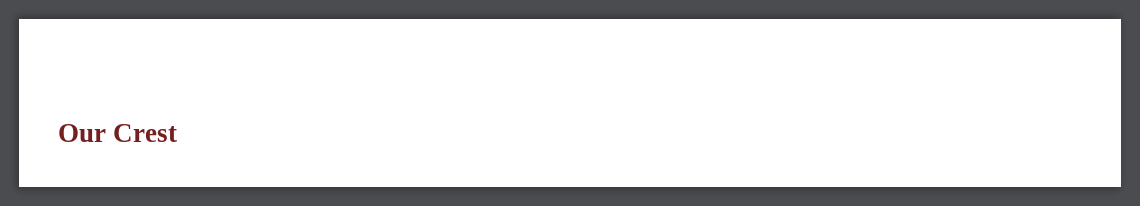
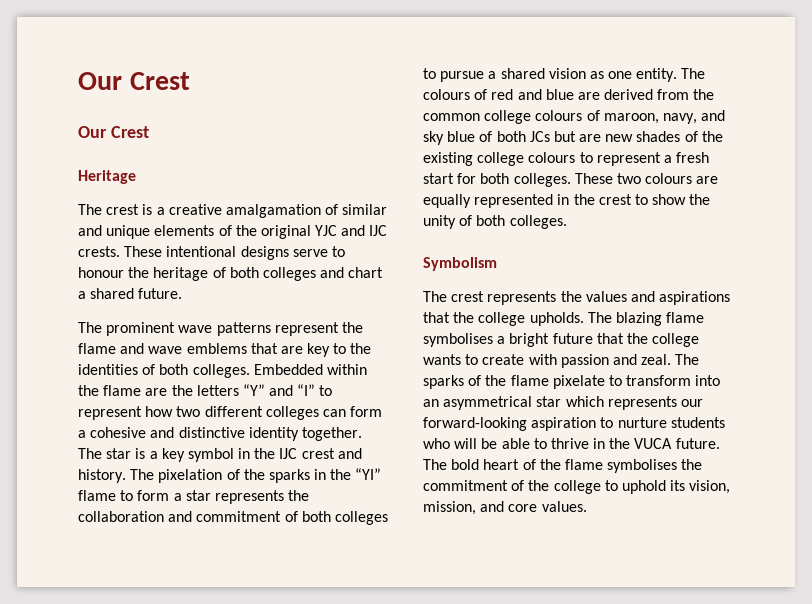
[58,124,178,142] Our Crest -> [78,72,190,90] [78,126,149,138] [78,170,136,184] [78,204,388,218] [78,225,388,239] [78,246,345,260] [78,267,384,281] [78,288,183,299] [78,322,363,336] [78,343,372,357] [78,364,367,378] [78,384,333,396] [78,406,383,420] [78,427,362,441] [78,448,362,462] [78,468,382,483] [78,490,310,504] [78,511,388,525] [423,68,706,82] [423,89,715,100] [423,110,726,124] [423,131,723,145] [423,152,710,166] [423,173,719,187] [423,194,711,208] [423,215,567,229] [423,257,497,271] [423,291,731,305] [423,312,705,326] [423,333,700,347] [423,354,700,368] [423,375,721,389] [423,396,703,410] [423,417,725,431] [423,438,720,449] [423,459,703,473] [423,480,731,494] [423,501,587,515] Our Crest // Our Crest // Heritage // The crest is a creative amalgamation of similar and unique elements of the original YJC and IJC crests. These intentional designs serve to honour the heritage of both colleges and chart a shared future. // The prominent wave patterns represent the flame and wave emblems that are key to the identities of both colleges. Embedded within the flame are the letters “Y” and “I” to represent how two different colleges can form a cohesive and distinctive identity together. The star is a key symbol in the IJC crest and history. The pixelation of the sparks in the “YI” flame to form a star represents the collaboration and commitment of both colleges to pursue a shared vision as one entity. The colours of red and blue are derived from the common college colours of maroon, navy, and sky blue of both JCs but are new shades of the existing college colours to represent a fresh start for both colleges. These two colours are equally represented in the crest to show the unity of both colleges. // Symbolism // The crest represents the values and aspirations that the college upholds. The blazing flame symbolises a bright future that the college wants to create with passion and zeal. The sparks of the flame pixelate to transform into an asymmetrical star which represents our forward-looking aspiration to nurture students who will be able to thrive in the VUCA future. The bold heart of the flame symbolises the commitment of the college to uphold its vision, mission, and core values.

